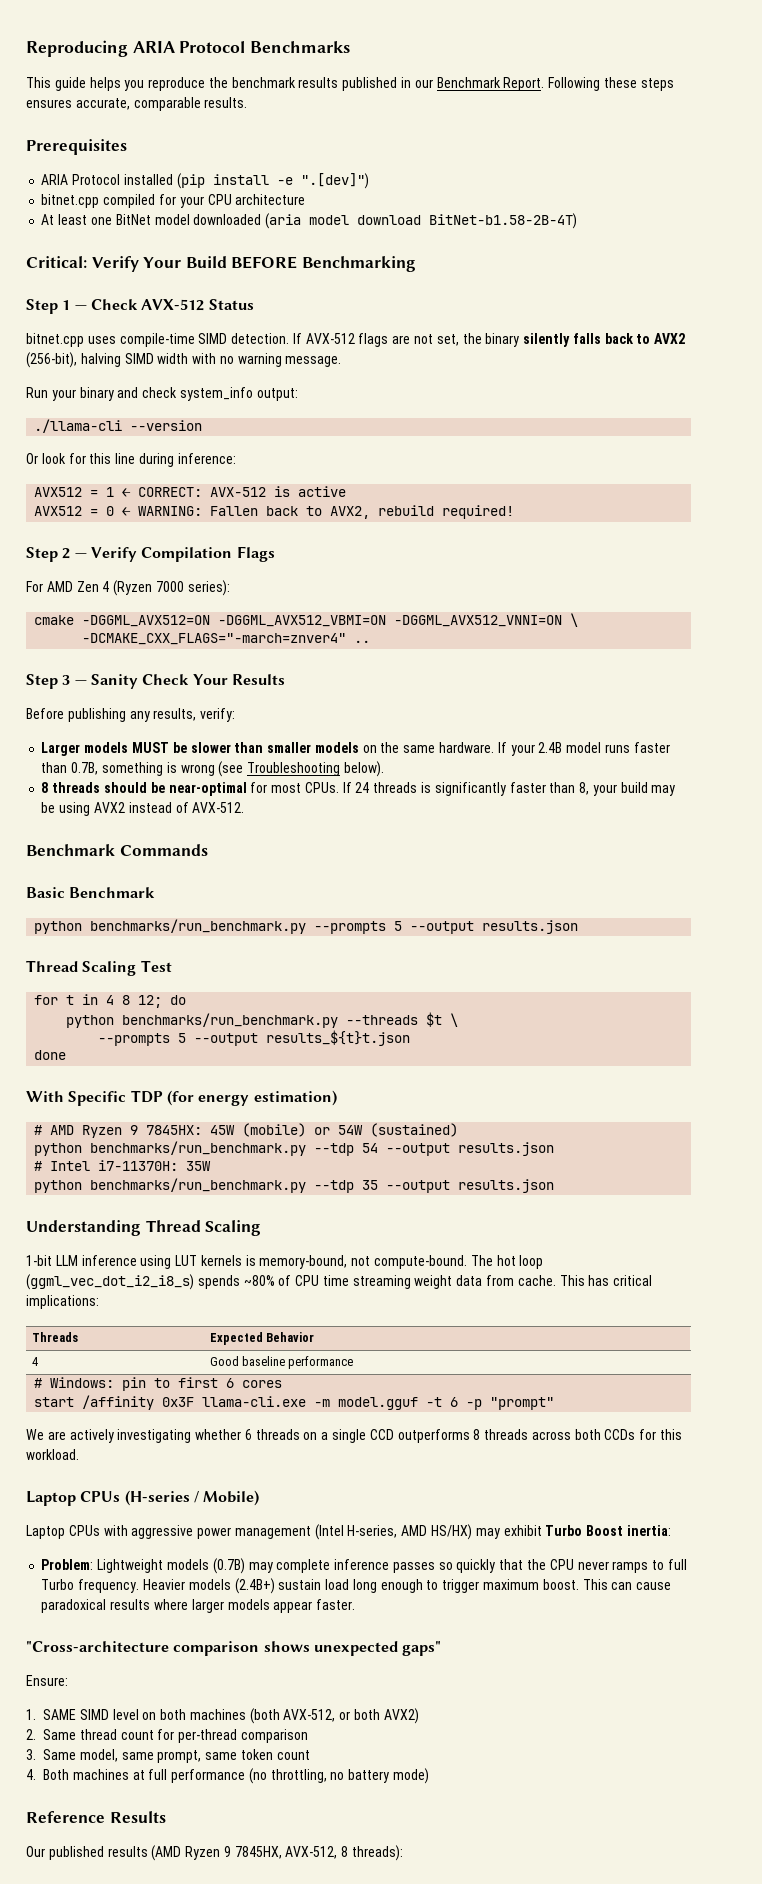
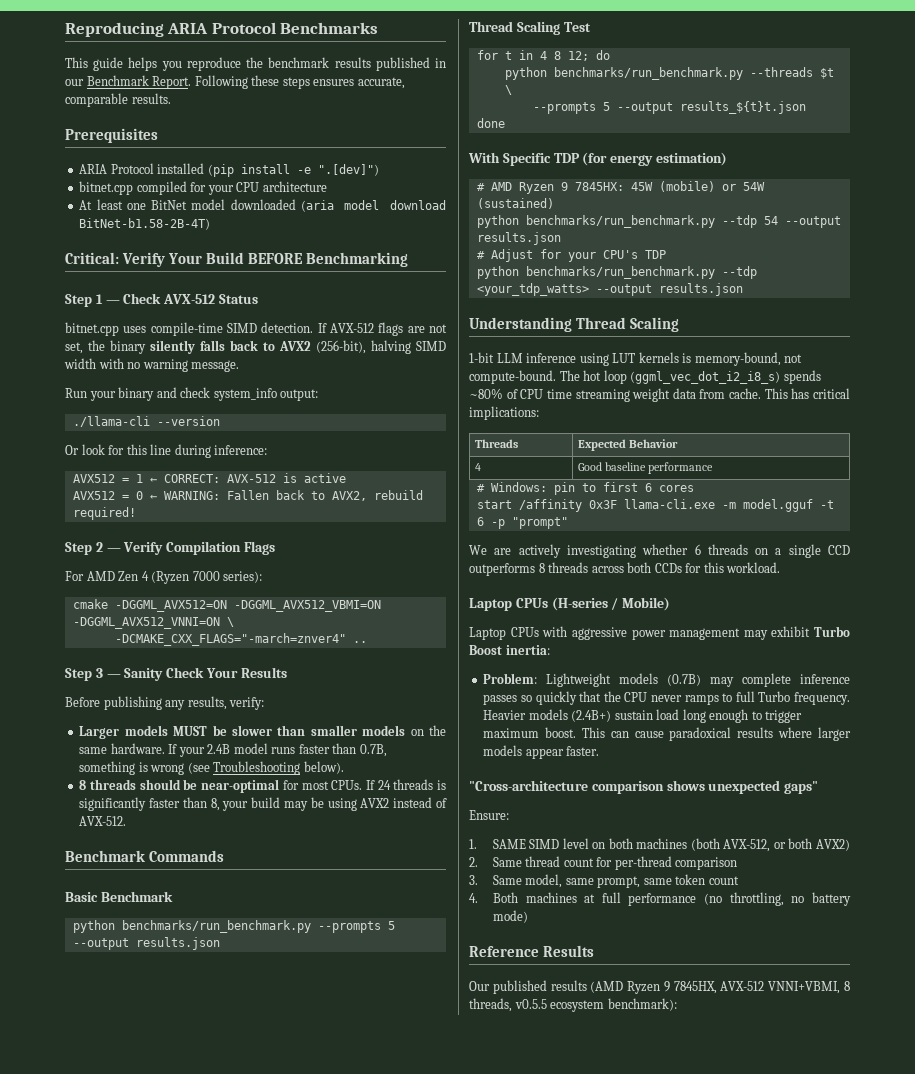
[50,1160,212,1171] [34,1178,379,1193] Intel i7-11370H: 35W // python benchmarks/run_benchmark.py --tdp 35 -> [490,249,666,262] [476,266,757,279] [476,283,589,296] Adjust for your CPU's TDP // python benchmarks/run_benchmark.py --tdp <your_tdp_watts>
[314,1524,473,1540] (Intel H-series, AMD HS/HX) -> (741, 634) none
[285,1845,404,1861] AVX-512, 8 threads): -> [720,981,850,994] [469,998,677,1012] AVX-512 VNNI+VBMI, 8 threads, v0.5.5 ecosystem benchmark):

